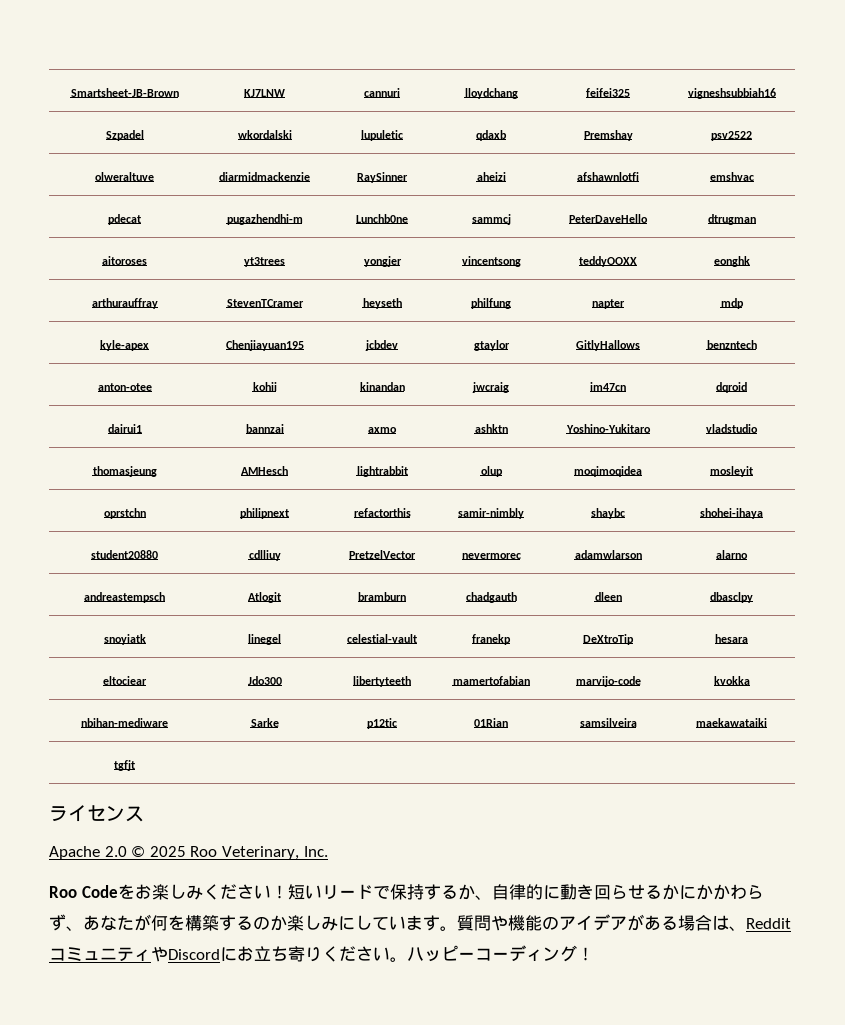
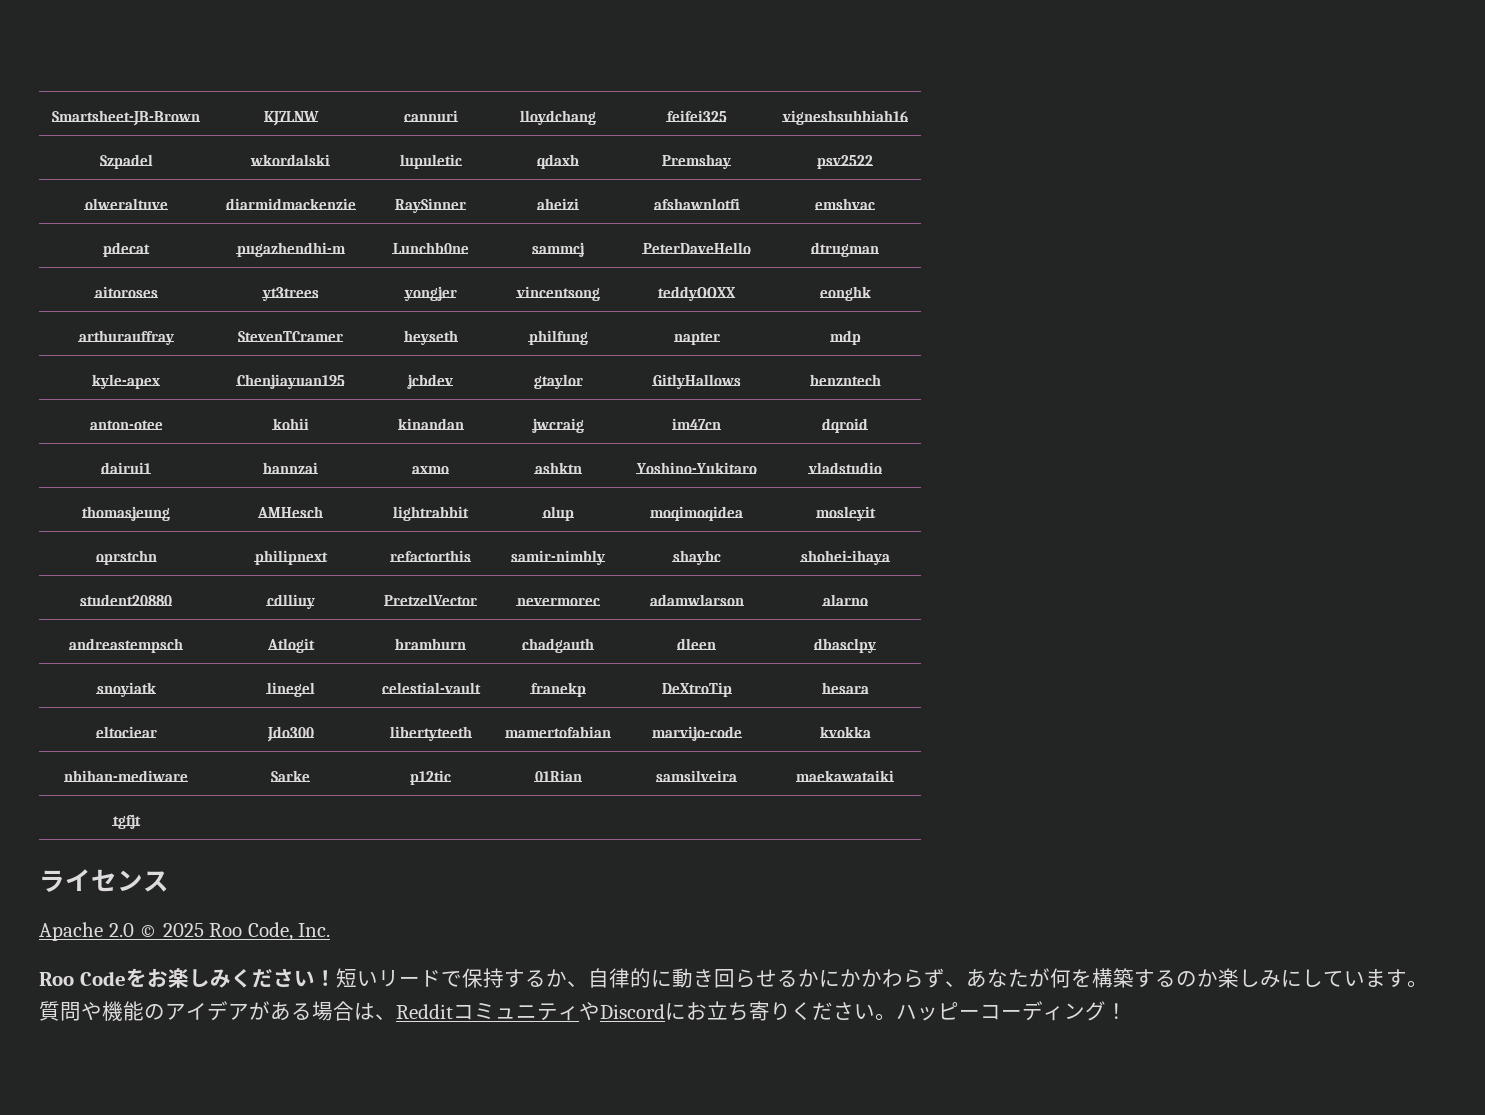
[221,846,299,860] Veterinary, -> [247,922,293,941] Code,

